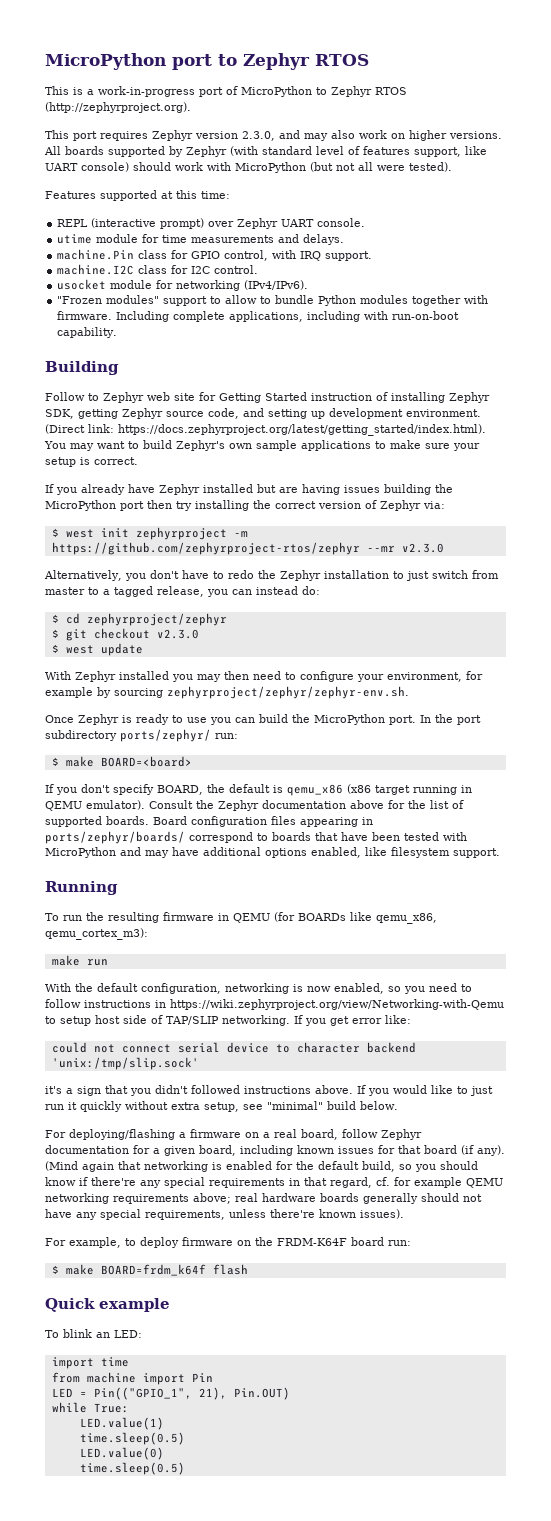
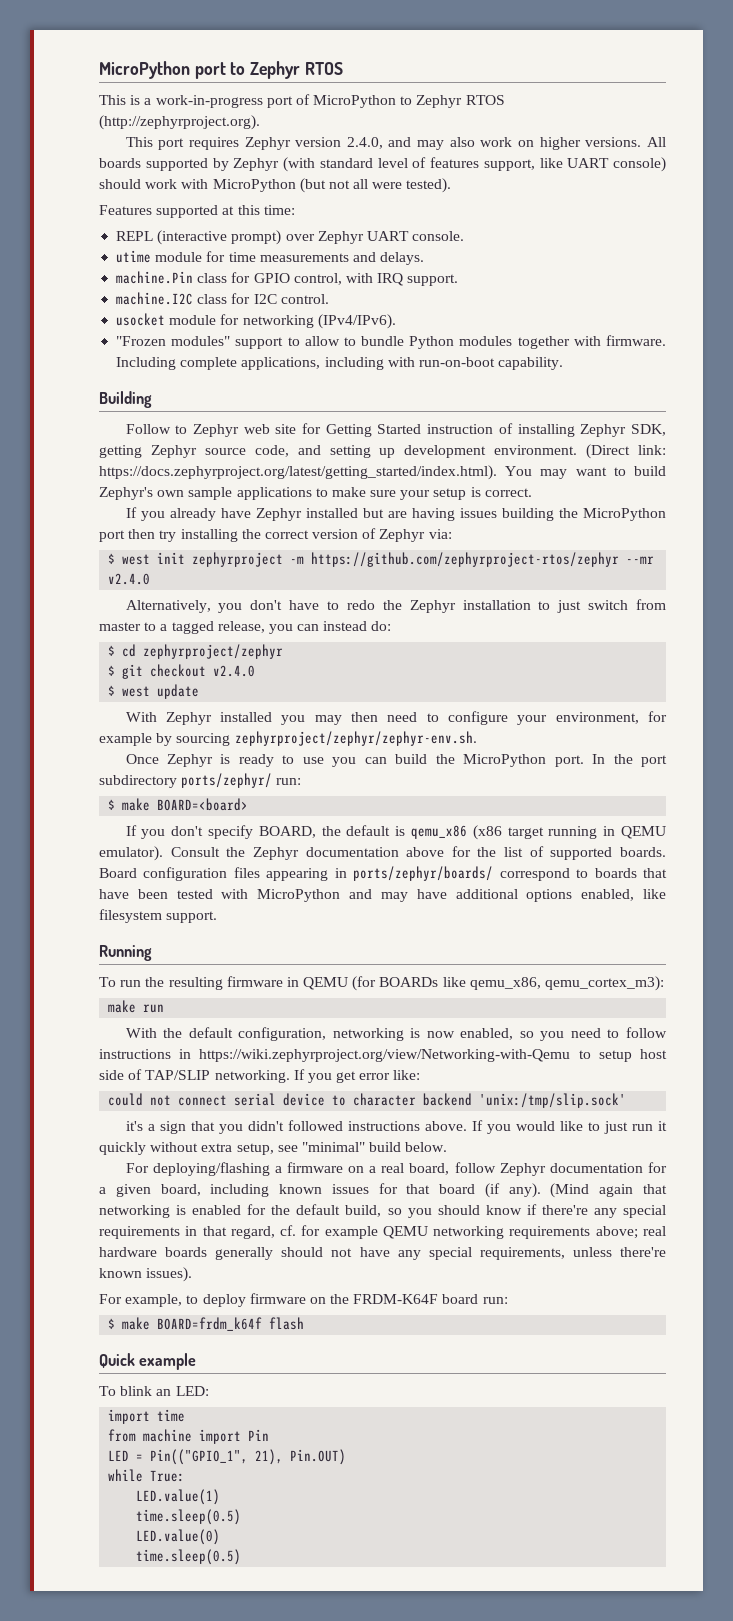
[242,131,275,141] 2.3.0, -> [346,137,383,149] 2.4.0,
[401,543,444,553] v2.3.0 -> [108,573,151,585] v2.4.0
[156,629,199,639] v2.3.0 -> [213,665,256,677] v2.4.0

